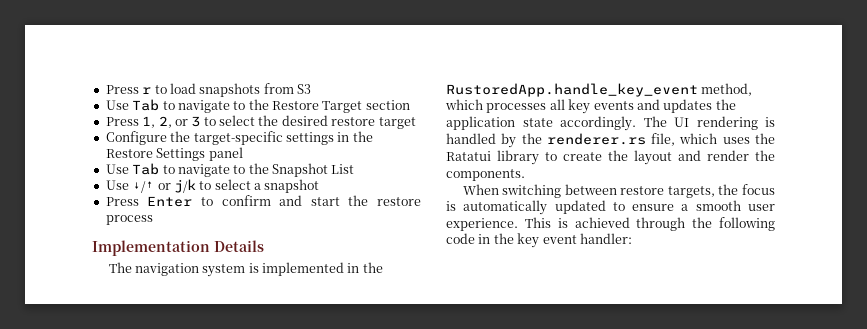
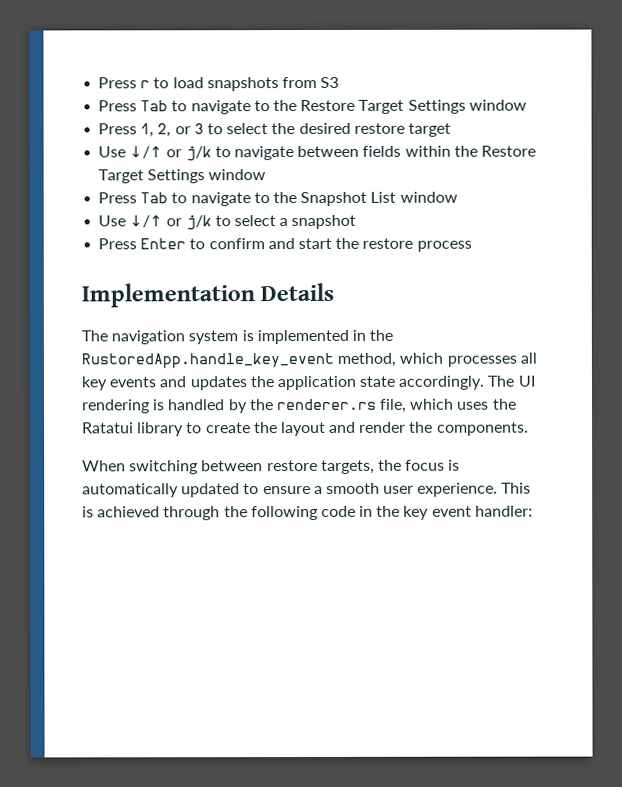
[105,100,129,110] Use -> [98,100,138,112] Press
[365,100,410,110] section -> [407,99,527,114] Settings window
[105,131,373,145] [105,147,243,161] [105,164,129,174] Configure the target-specific settings in the Restore Settings panel // Use -> [98,145,536,162] [98,169,267,184] [98,192,138,204] Use ↓/↑ or j/k to navigate between fields within the Restore Target Settings window // Press
(355, 169) none -> [399,191,458,203] window

